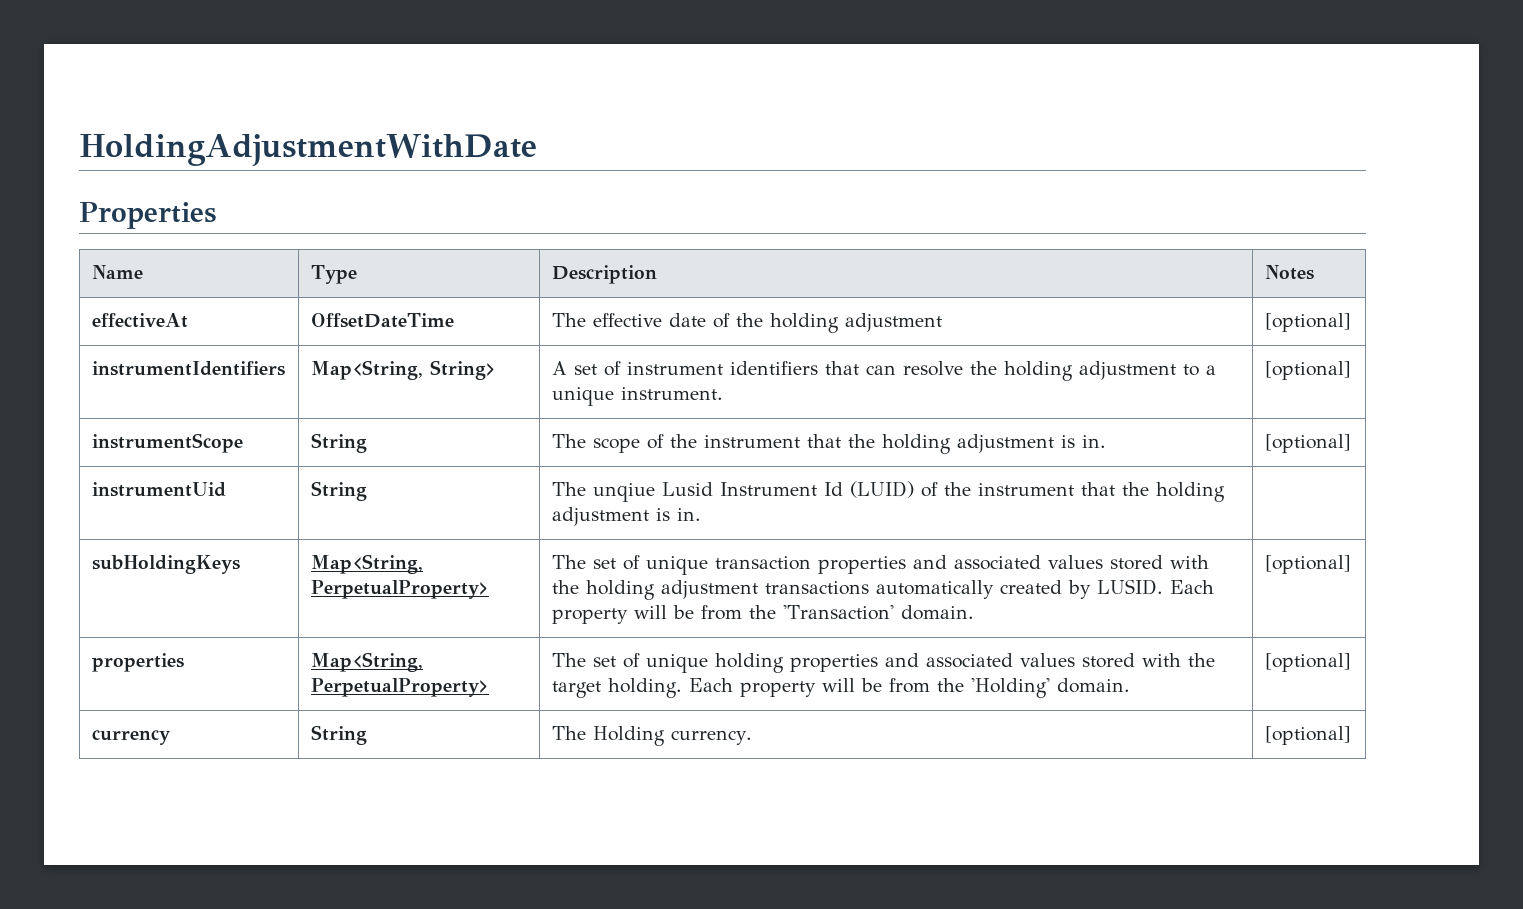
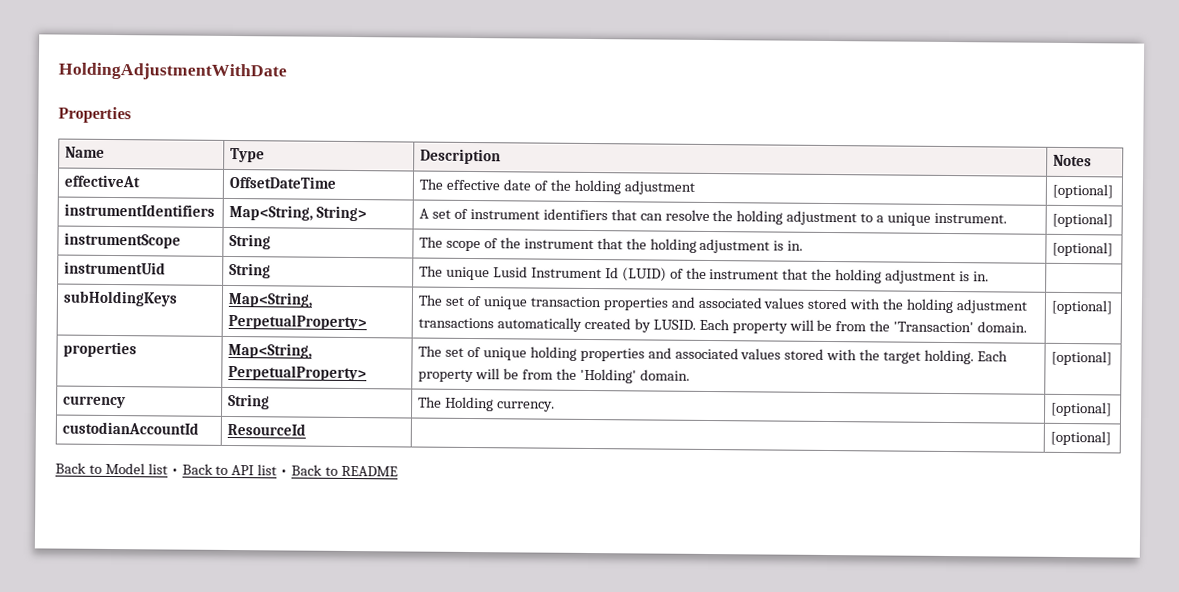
[592,483,655,502] unqiue -> [446,266,491,281] unique
(1351, 735) none -> [62,421,200,435] [227,422,307,436] [1050,430,1112,446] [55,462,398,477] // custodianAccountId | ResourceId | | [optional] // Back to Model list • Back to API list • Back to README

